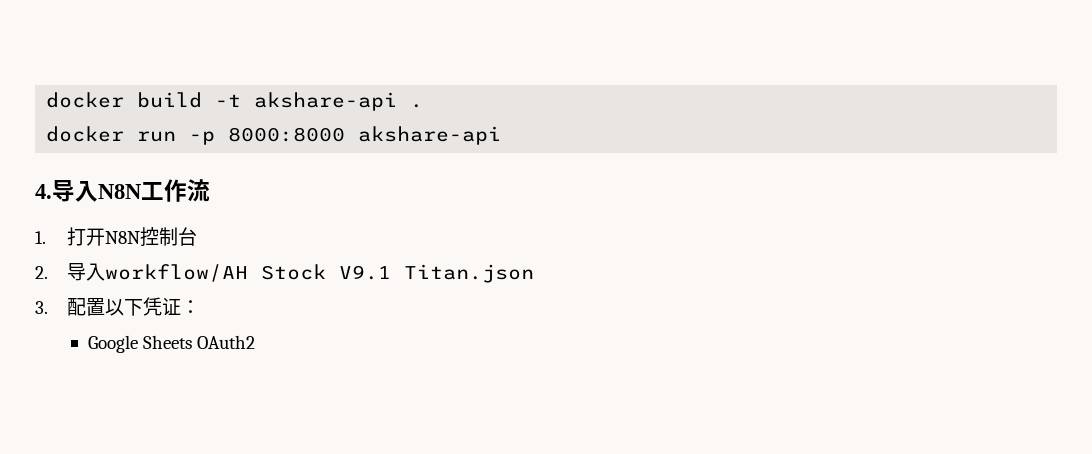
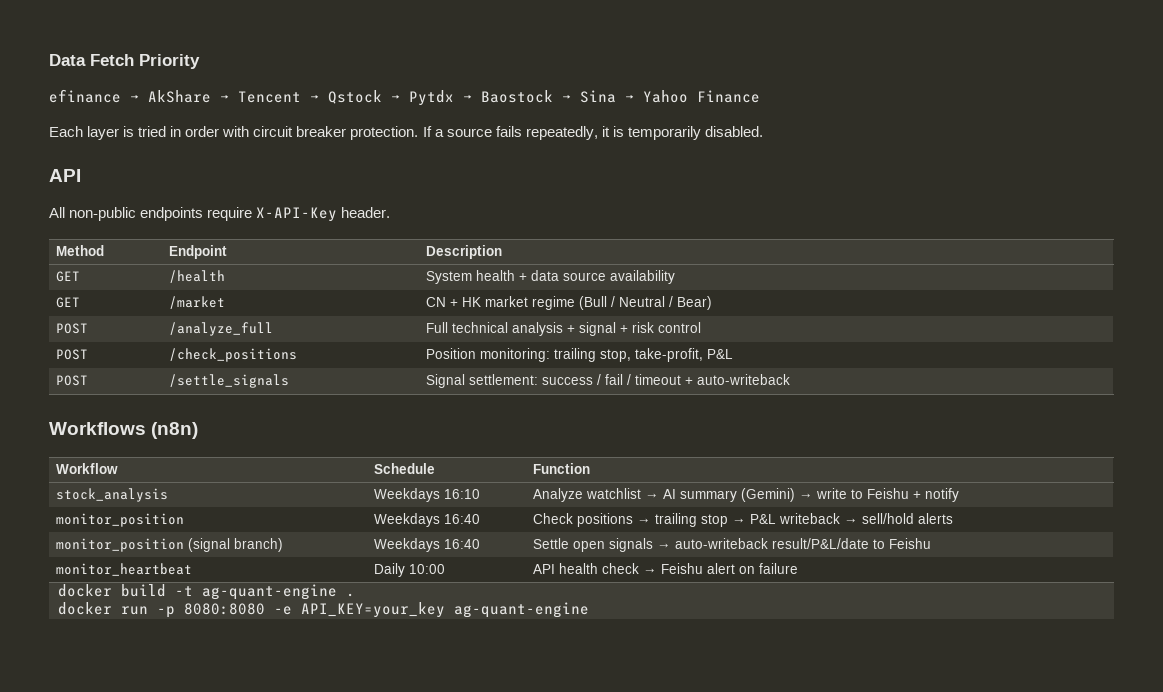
(46, 100) none -> [49,54,200,69] [49,89,760,106] [49,126,763,140] [49,169,81,182] [49,207,391,222] [55,245,104,256] [168,245,227,259] [425,245,502,259] [55,271,80,282] [168,270,225,283] [425,270,675,284] [55,297,80,308] [168,296,225,309] [425,296,712,310] [55,323,88,334] [168,322,273,336] [425,322,701,336] [55,349,88,360] [168,348,297,362] [425,348,733,362] [55,375,88,386] [168,374,289,388] [425,374,790,388] [49,422,199,439] [55,463,118,474] [373,463,435,474] [532,463,590,474] [55,488,168,502] [373,488,480,502] [532,488,959,502] [55,513,184,527] [373,513,480,527] [532,513,953,527] [55,538,283,552] [373,538,480,552] [532,538,931,552] [55,563,192,576] [373,563,445,577] [532,563,798,574] Data Fetch Priority // efinance → AkShare → Tencent → Qstock → Pytdx → Baostock → Sina → Yahoo Finance // Each layer is tried in order with circuit breaker protection. If a source fails repeatedly, it is temporarily disabled. // API // All non-public endpoints require X-API-Key header. // Method | Endpoint | Description // GET | /health | System health + data source availability // GET | /market | CN + HK market regime (Bull / Neutral / Bear) // POST | /analyze_full | Full technical analysis + signal + risk control // POST | /check_positions | Position monitoring: trailing stop, take-profit, P&L // POST | /settle_signals | Signal settlement: success / fail / timeout + auto-writeback // Workflows (n8n) // Workflow | Schedule | Function // stock_analysis | Weekdays 16:10 | Analyze watchlist → AI summary (Gemini) → write to Feishu + notify // monitor_position | Weekdays 16:40 | Check positions → trailing stop → P&L writeback → sell/hold alerts // monitor_position (signal branch) | Weekdays 16:40 | Settle open signals → auto-writeback result/P&L/date to Feishu // monitor_heartbeat | Daily 10:00 | API health check → Feishu alert on failure //
[254,92,398,111] akshare-api -> [202,584,337,600] ag-quant-engine
[228,126,502,145] [35,179,210,202] [35,227,198,247] [35,263,535,283] [35,297,201,316] [88,335,256,353] 8000:8000 akshare-api // 4.导入N8N工作流 // 1.打开N8N控制台 // 2.导入workflow/AH Stock V9.1 Titan.json // 3.配置以下凭证： // Google Sheets OAuth2 -> [184,602,589,618] 8080:8080 -e API_KEY=your_key ag-quant-engine

